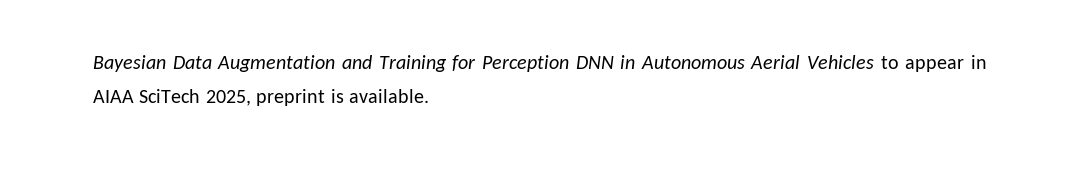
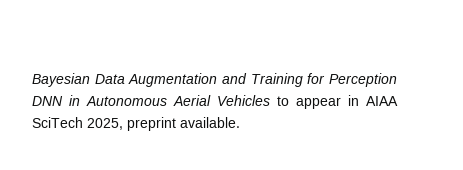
[330,89,344,103] is -> (176, 124) none

